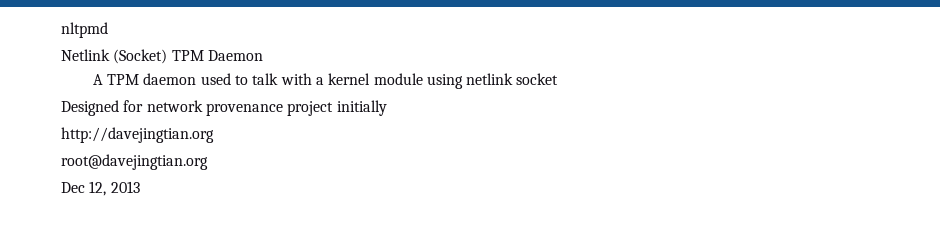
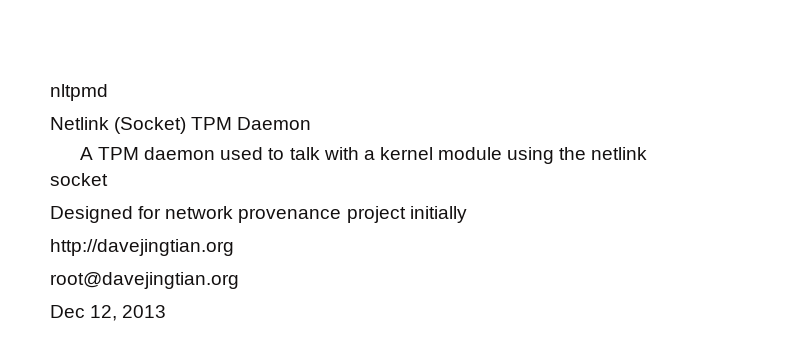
(463, 81) none -> [559,147,587,160] the

